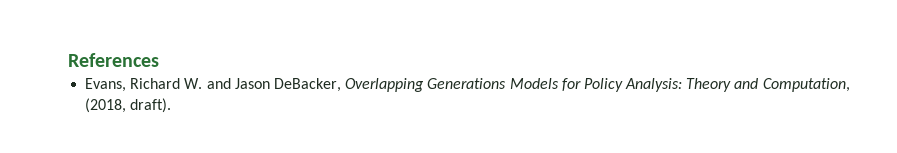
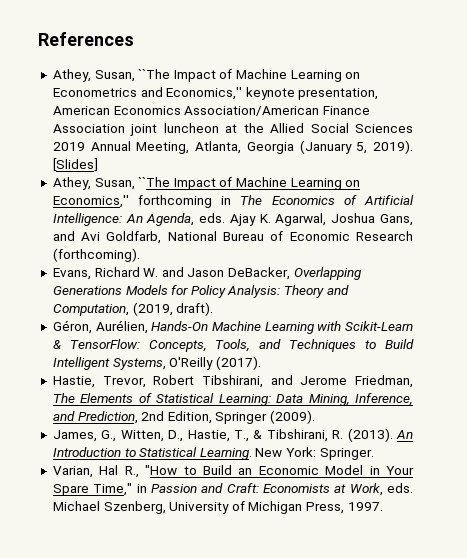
(159, 60) none -> [52,69,361,82] [52,87,379,100] [52,106,370,116] [52,123,413,136] [52,140,413,154] [52,158,98,171] [52,177,361,190] [52,195,414,208] [52,213,413,226] [52,231,413,244] [52,248,140,262] // Athey, Susan, ``The Impact of Machine Learning on Econometrics and Economics,'' keynote presentation, American Economics Association/American Finance Association joint luncheon at the Allied Social Sciences 2019 Annual Meeting, Atlanta, Georgia (January 5, 2019). [Slides] // Athey, Susan, ``The Impact of Machine Learning on Economics,'' forthcoming in The Economics of Artificial Intelligence: An Agenda, eds. Ajay K. Agarwal, Joshua Gans, and Avi Goldfarb, National Bureau of Economic Research (forthcoming).
[85,98,127,113] (2018, -> [132,302,173,316] (2019,
(172, 105) none -> [52,320,413,334] [52,339,414,352] [52,356,261,370] [52,375,413,388] [52,393,413,406] [52,410,316,424] [52,428,414,442] [52,447,374,460] [52,465,415,478] [52,483,413,496] [52,501,383,514] // Géron, Aurélien, Hands-On Machine Learning with Scikit-Learn & TensorFlow: Concepts, Tools, and Techniques to Build Intelligent Systems, O'Reilly (2017). // Hastie, Trevor, Robert Tibshirani, and Jerome Friedman, The Elements of Statistical Learning: Data Mining, Inference, and Prediction, 2nd Edition, Springer (2009). // James, G., Witten, D., Hastie, T., & Tibshirani, R. (2013). An Introduction to Statistical Learning. New York: Springer. // Varian, Hal R., "How to Build an Economic Model in Your Spare Time," in Passion and Craft: Economists at Work, eds. Michael Szenberg, University of Michigan Press, 1997.

